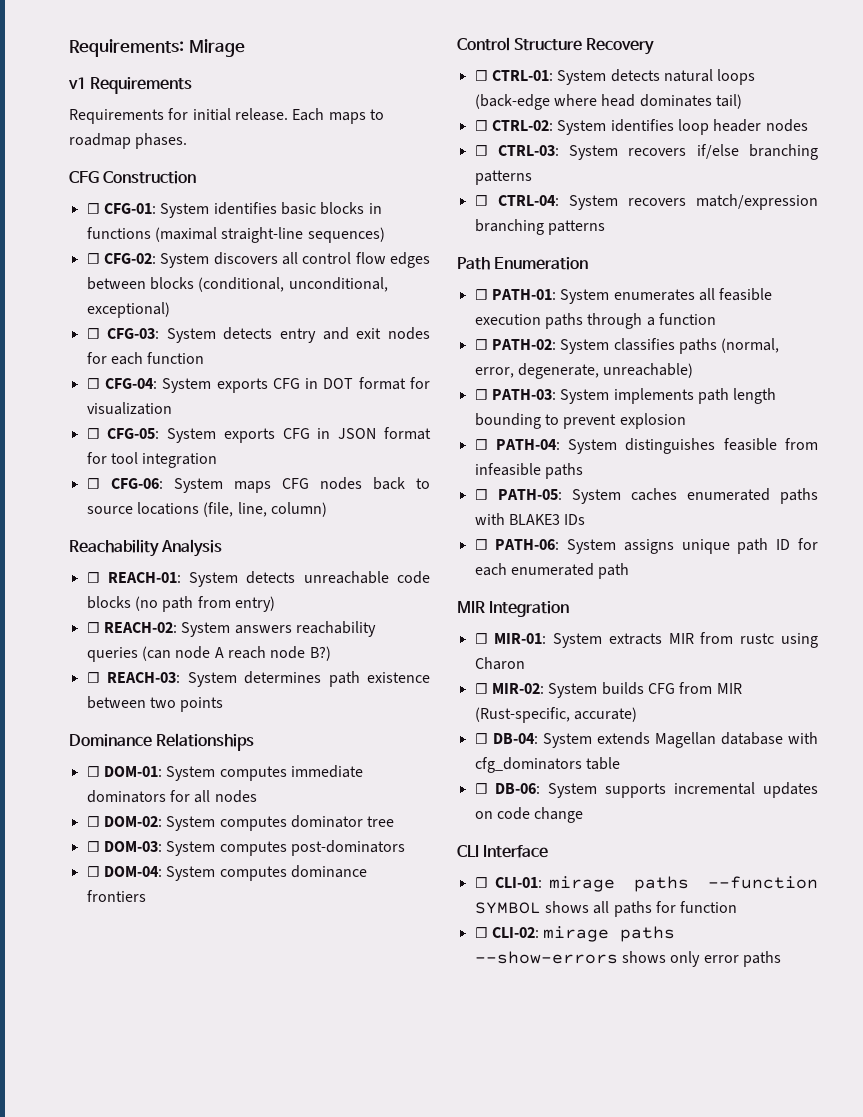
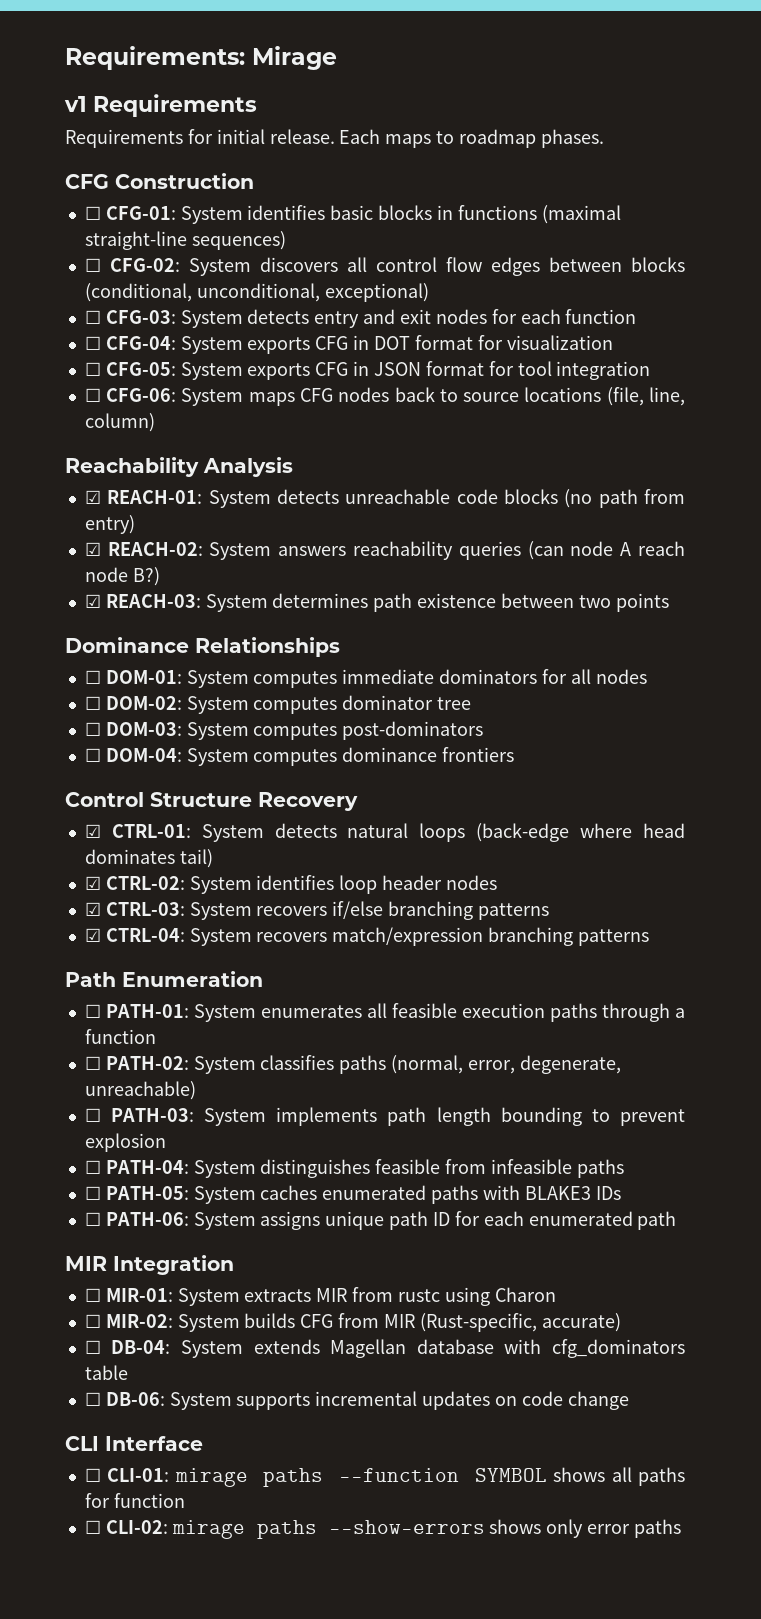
[86,572,100,583] ☐ -> [84,490,101,504] ☑
[86,622,100,633] ☐ -> [84,542,101,556] ☑
[86,672,100,683] ☐ -> [84,594,101,608] ☑
[474,70,488,81] ☐ -> [84,824,101,838] ☑
[474,120,488,131] ☐ -> [84,876,101,890] ☑
[474,145,488,156] ☐ -> [84,902,101,916] ☑
[474,195,488,206] ☐ -> [84,928,101,942] ☑

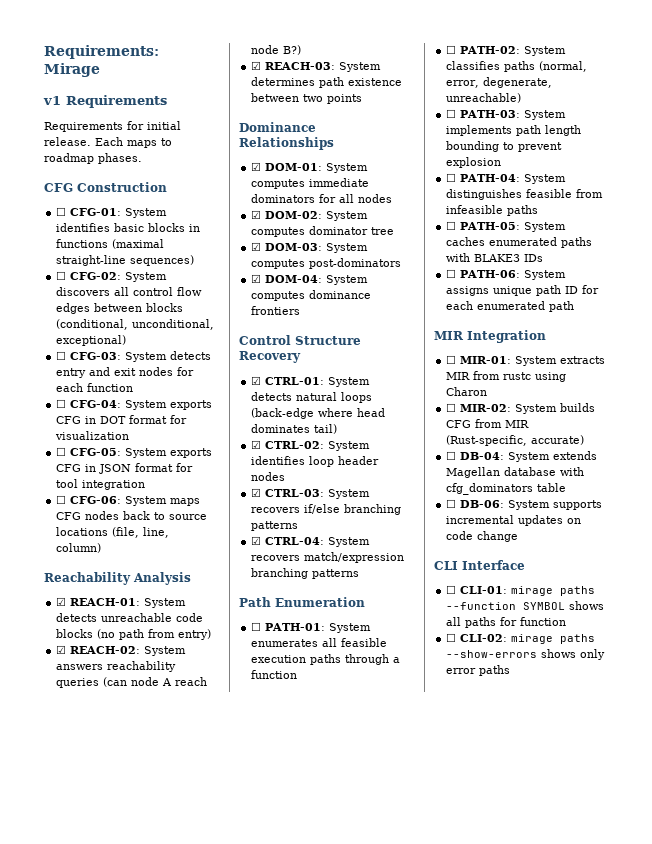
[84,670,101,684] ☐ -> [251,162,262,171] ☑
[84,696,101,710] ☐ -> [251,210,262,219] ☑
[84,722,101,736] ☐ -> [251,242,262,251] ☑
[84,748,101,762] ☐ -> [251,274,262,283] ☑

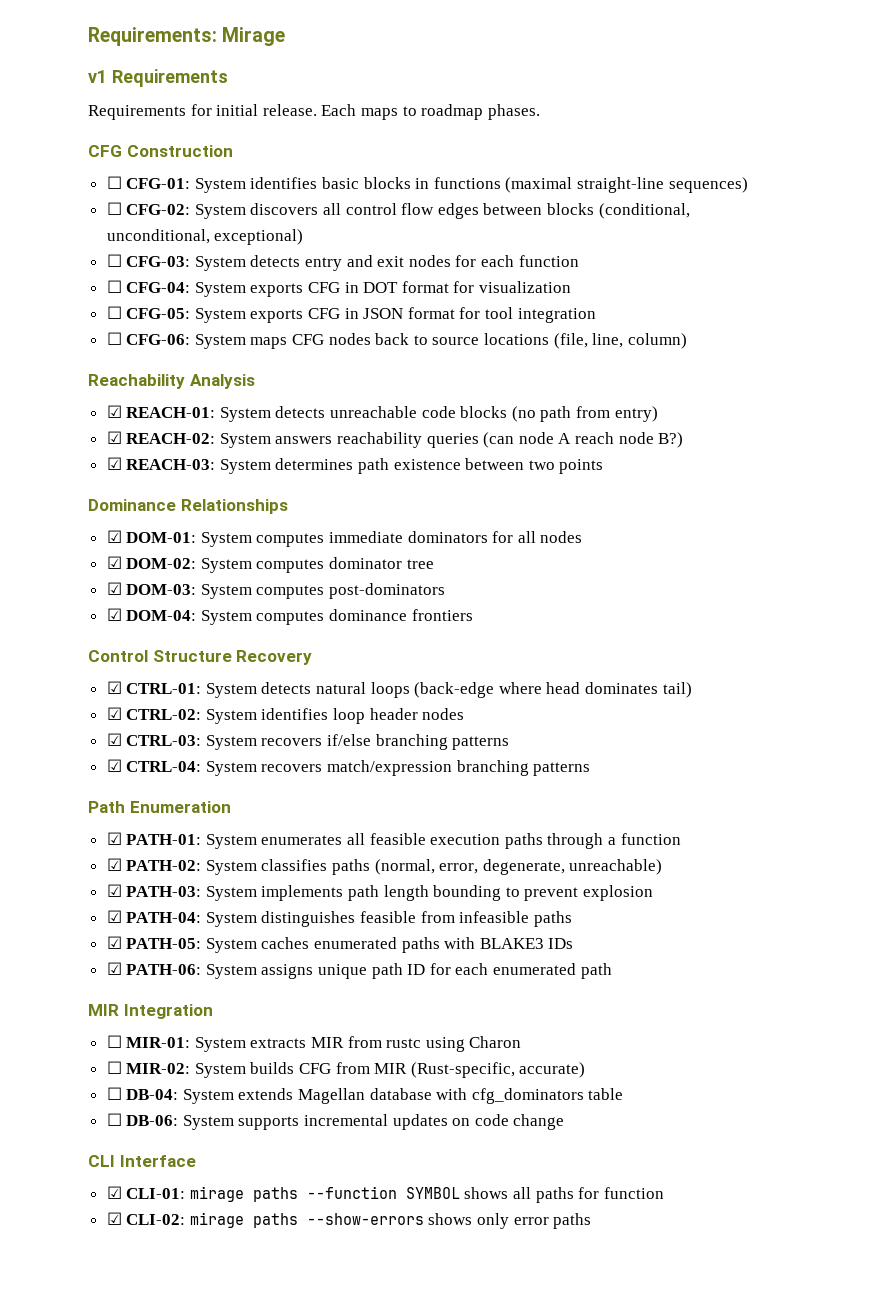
[251,622,262,631] ☐ -> [106,832,122,845] ☑
[446,45,457,54] ☐ -> [106,858,122,871] ☑
[446,109,457,118] ☐ -> [106,884,122,897] ☑
[446,173,457,182] ☐ -> [106,910,122,923] ☑
[446,221,457,230] ☐ -> [106,936,122,949] ☑
[446,269,457,278] ☐ -> [106,962,122,975] ☑
[446,585,457,594] ☐ -> [106,1186,122,1199] ☑
[446,633,457,642] ☐ -> [106,1212,122,1225] ☑

